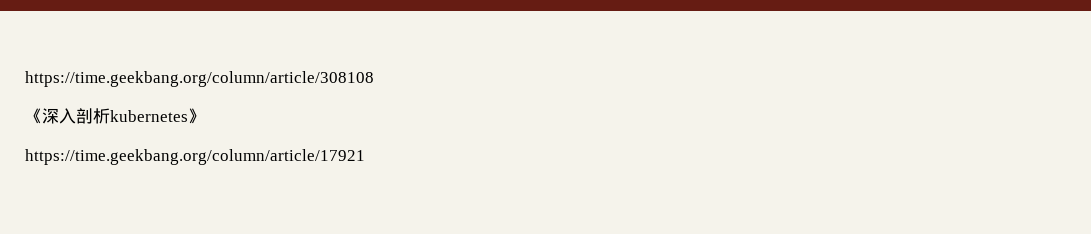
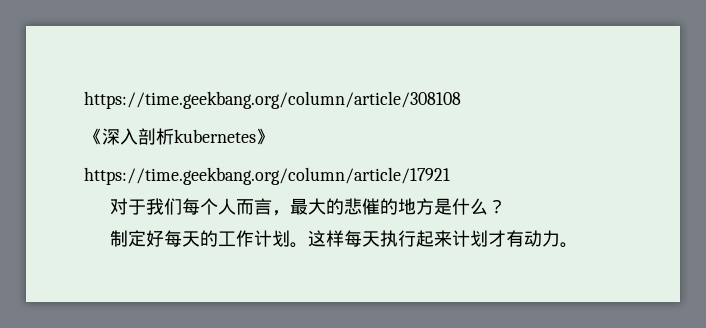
(365, 157) none -> [109,198,506,216] [109,230,578,248] // 对于我们每个人而言，最大的悲催的地方是什么？ // 制定好每天的工作计划。这样每天执行起来计划才有动力。

